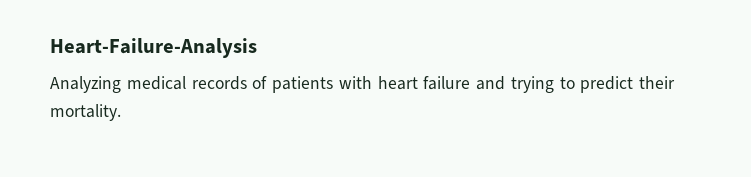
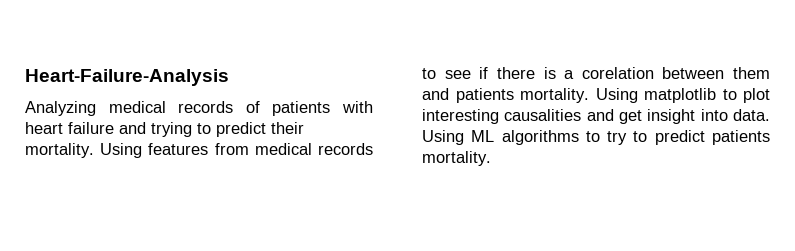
(121, 112) none -> [100,143,373,158] [422,67,770,79] [422,88,770,103] [422,109,770,124] [422,130,770,145] [422,151,491,166] Using features from medical records to see if there is a corelation between them and patients mortality. Using matplotlib to plot interesting causalities and get insight into data. Using ML algorithms to try to predict patients mortality.

